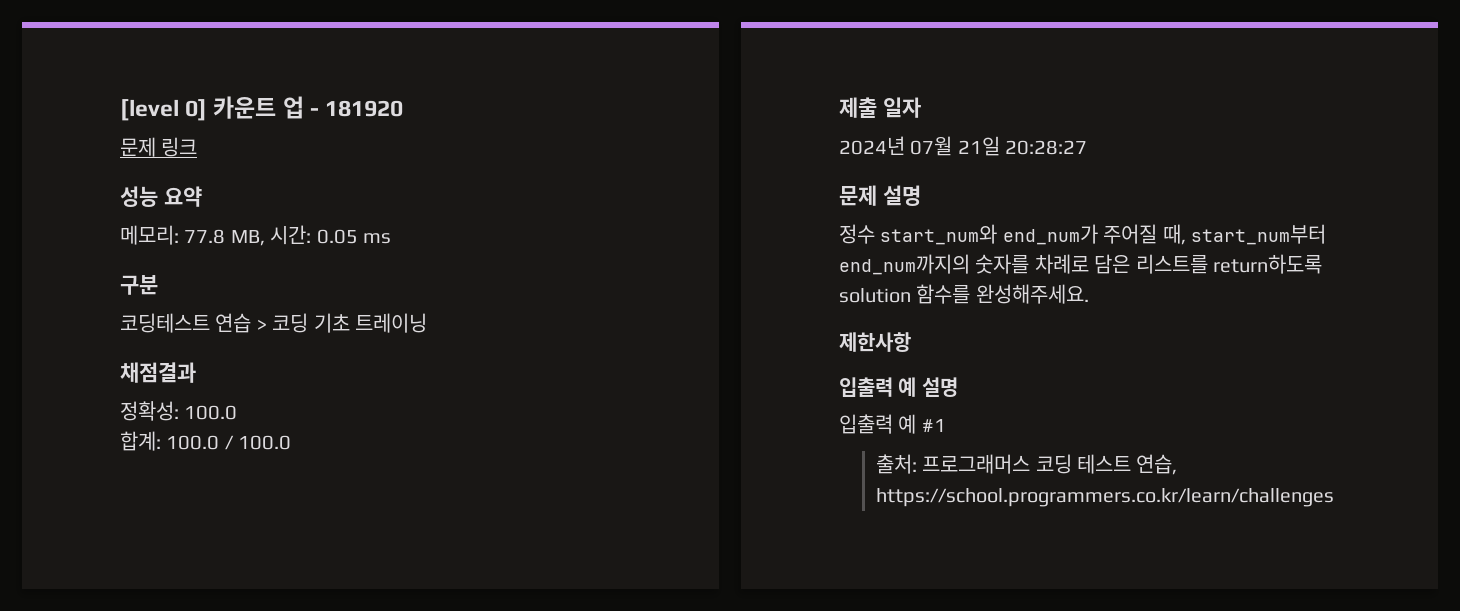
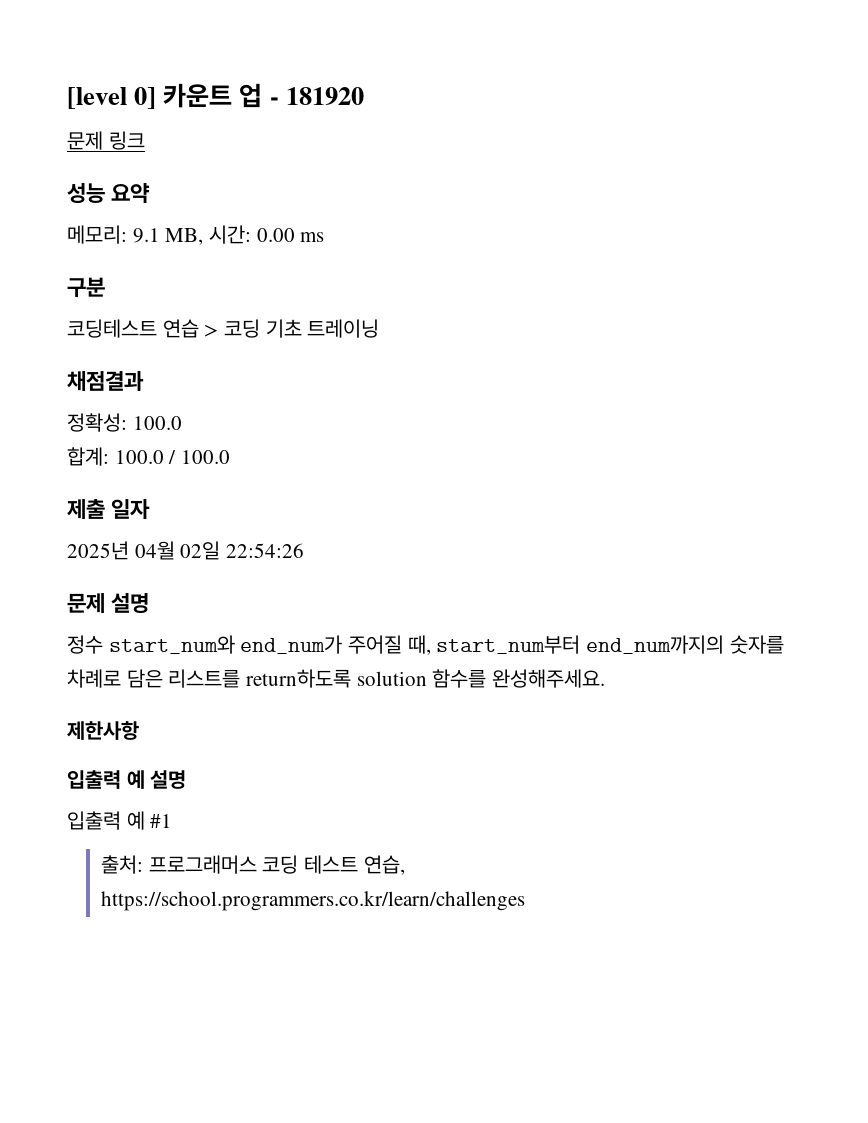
[184,229,226,244] 77.8 -> [132,228,160,243] 9.1
[316,229,358,244] 0.05 -> [256,228,295,242] 0.00
[839,136,1088,156] 2024년 07월 21일 20:28:27 -> [67,541,305,560] 2025년 04월 02일 22:54:26

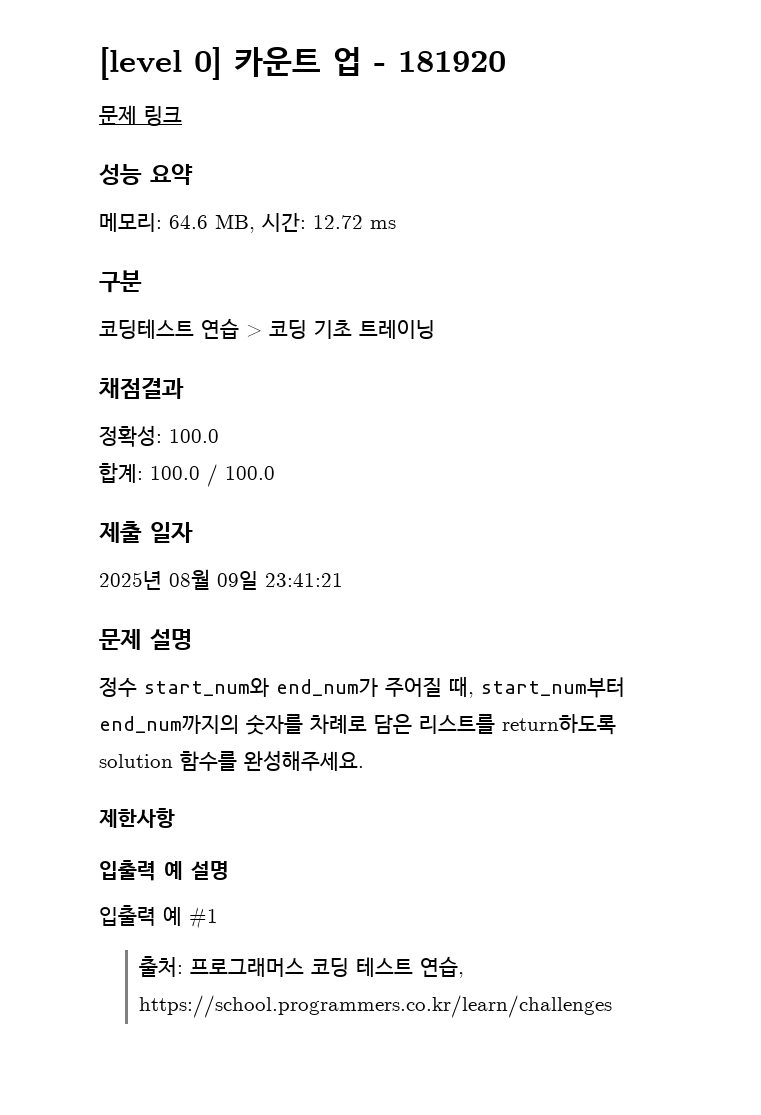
[132,228,160,243] 9.1 -> [169,215,208,229] 64.6
[256,228,295,242] 0.00 -> [313,215,363,229] 12.72
[134,541,305,560] 04월 02일 22:54:26 -> [169,569,343,590] 08월 09일 23:41:21

